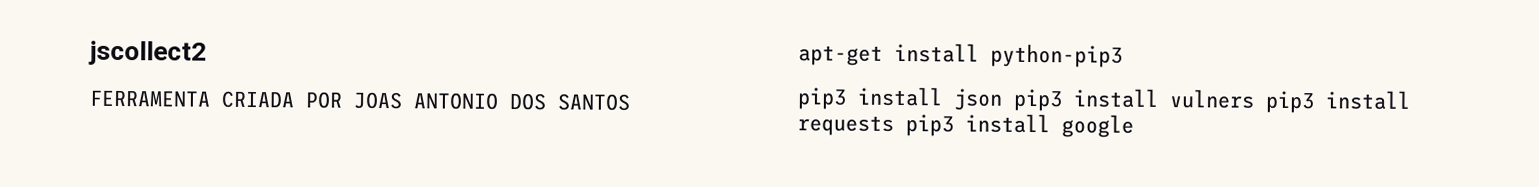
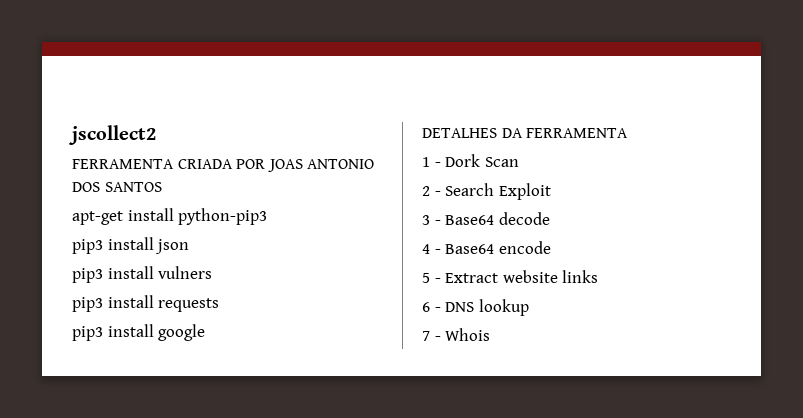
(1003, 99) none -> (190, 246) //
(1255, 99) none -> (213, 272) //
(894, 125) none -> (220, 305) //
(1134, 126) none -> [422,128,629,138] [422,154,519,167] [422,183,551,200] [422,212,550,225] [422,241,551,254] [422,270,599,283] [422,299,529,316] [422,328,491,341] // DETALHES DA FERRAMENTA // 1 - Dork Scan // 2 - Search Exploit // 3 - Base64 decode // 4 - Base64 encode // 5 - Extract website links // 6 - DNS lookup // 7 - Whois

